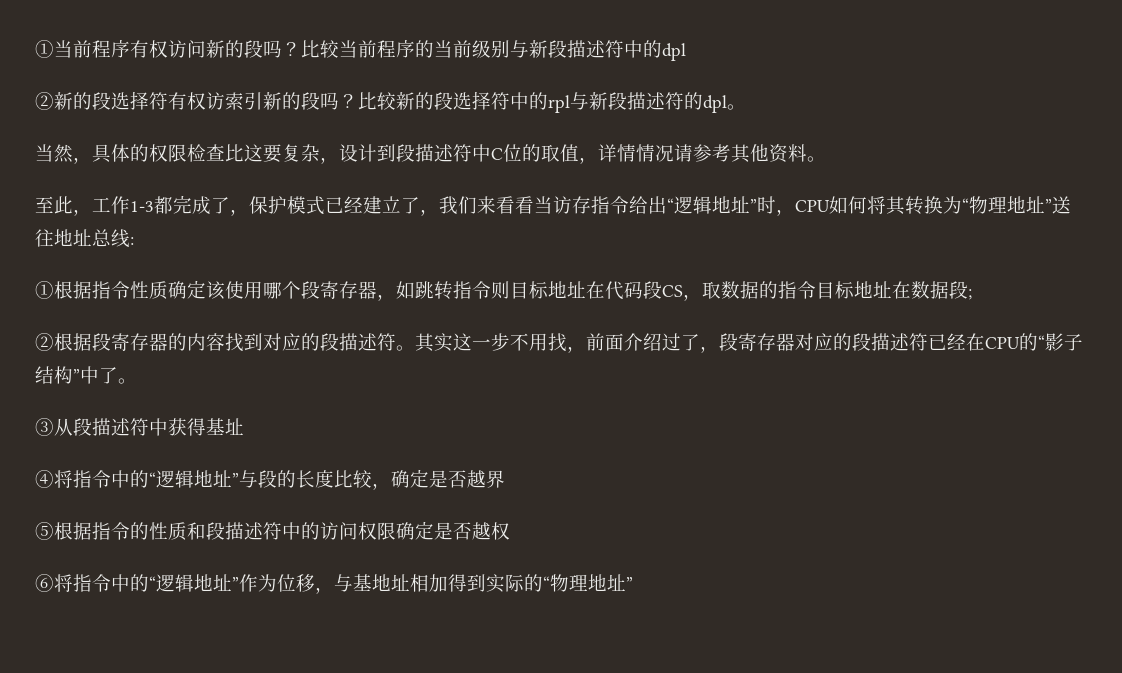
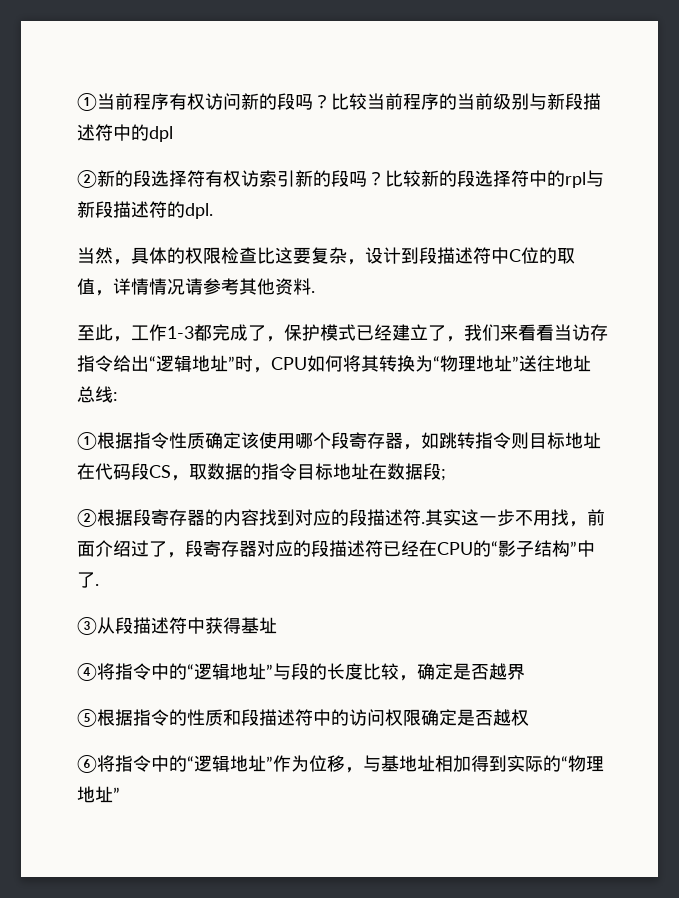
[703,95,746,113] dpl。 -> [185,203,213,219] dpl.
[807,156,826,162] 。 -> [311,291,315,293] .
[396,345,415,351] 。 -> [421,522,425,524] .
[118,378,137,384] 。 -> [95,584,99,586] .

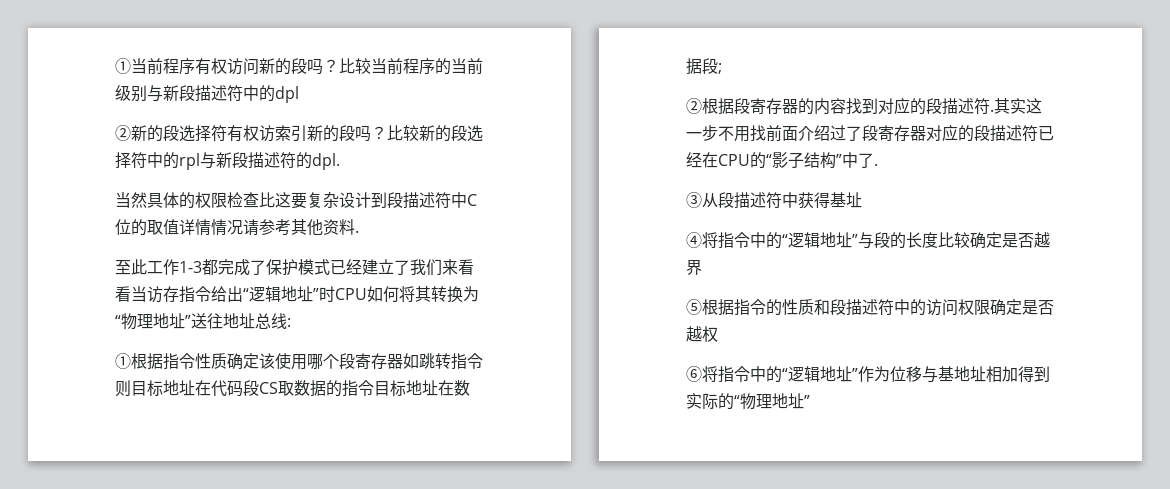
[113,259,131,265] ， -> (147, 200) none
[347,259,365,265] ， -> (339, 200) none
[95,290,113,296] ， -> (179, 227) none
[113,336,131,342] ， -> (147, 267) none
[266,336,284,342] ， -> (266, 267) none
[446,336,464,342] ， -> (410, 267) none
[253,367,271,373] ， -> (335, 294) none
[403,444,421,450] ， -> (403, 361) none
[171,475,189,481] ， -> (278, 388) none
[569,521,587,527] ， -> (766, 133) none
[167,552,185,558] ， -> (862, 133) none
[399,675,417,681] ， -> (970, 240) none
[345,767,363,773] ， -> (922, 374) none

